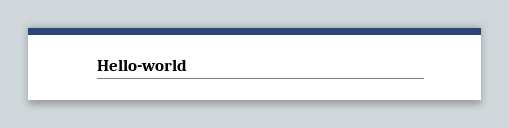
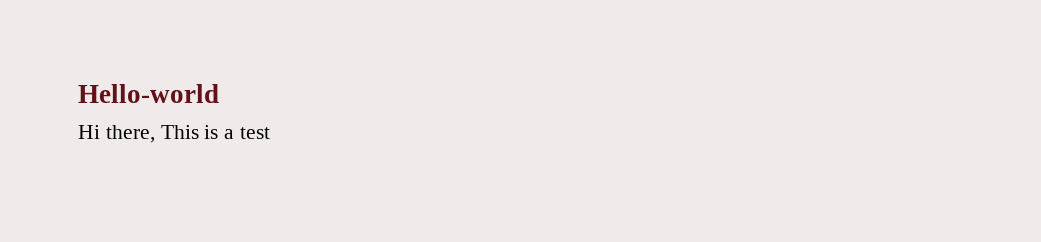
(187, 65) none -> [78,125,271,143] // Hi there, This is a test

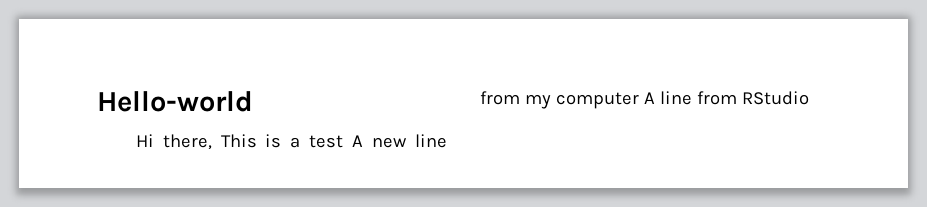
(271, 133) none -> [352,134,448,148] [480,91,809,109] A new line from my computer A line from RStudio

